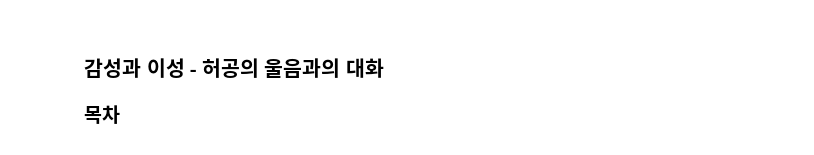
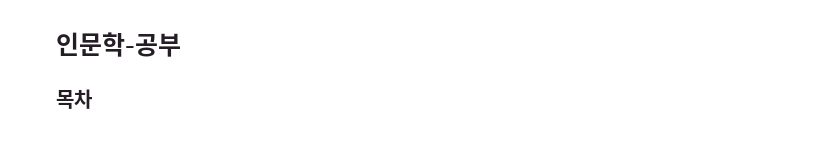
[84,58,384,78] 감성과 이성 - 허공의 울음과의 대화 -> [56,32,181,57] 인문학-공부

